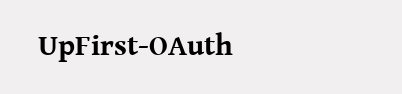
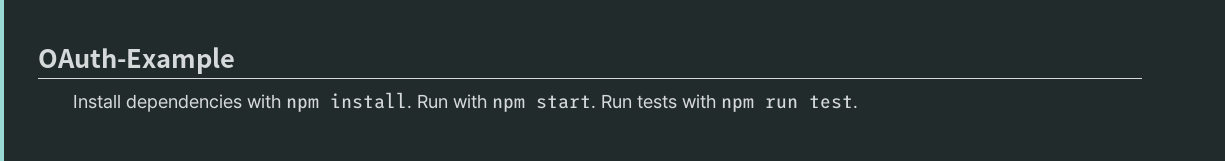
[38,32,233,62] UpFirst-OAuth -> [38,47,235,74] [73,92,859,112] OAuth-Example // Install dependencies with npm install. Run with npm start. Run tests with npm run test.

